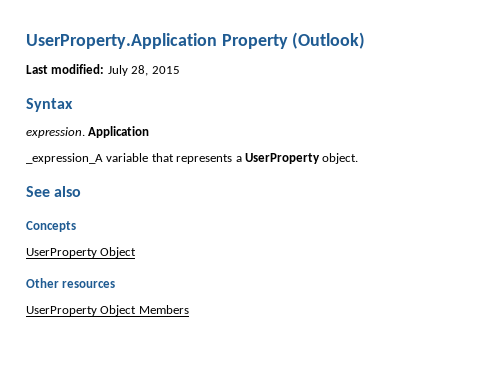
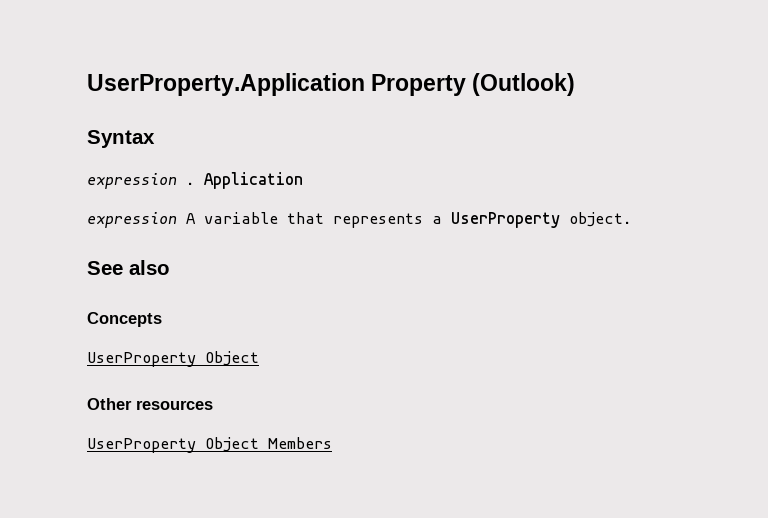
[26,64,180,76] // Last modified: July 28, 2015 -> (576, 84) none
[26,127,85,138] expression. -> [87,173,195,189] expression .
[26,153,103,164] _expression_A -> [87,212,196,228] expression A

